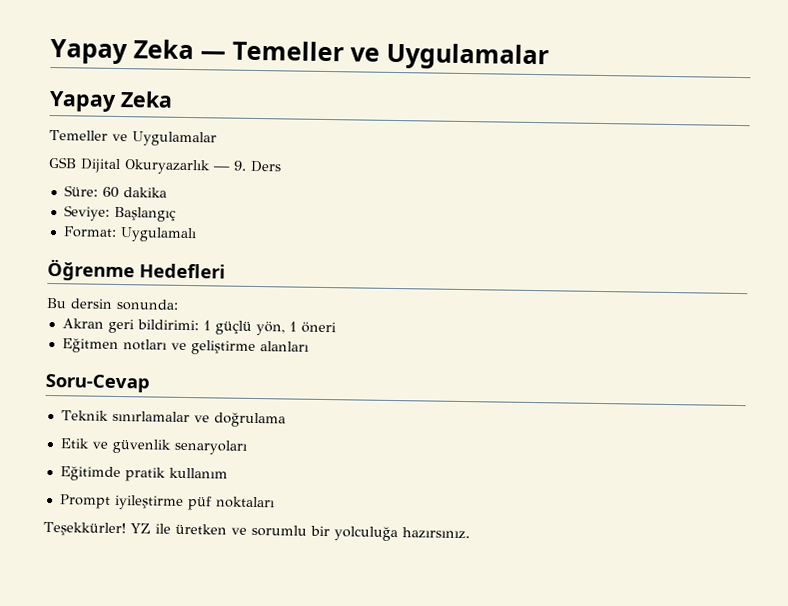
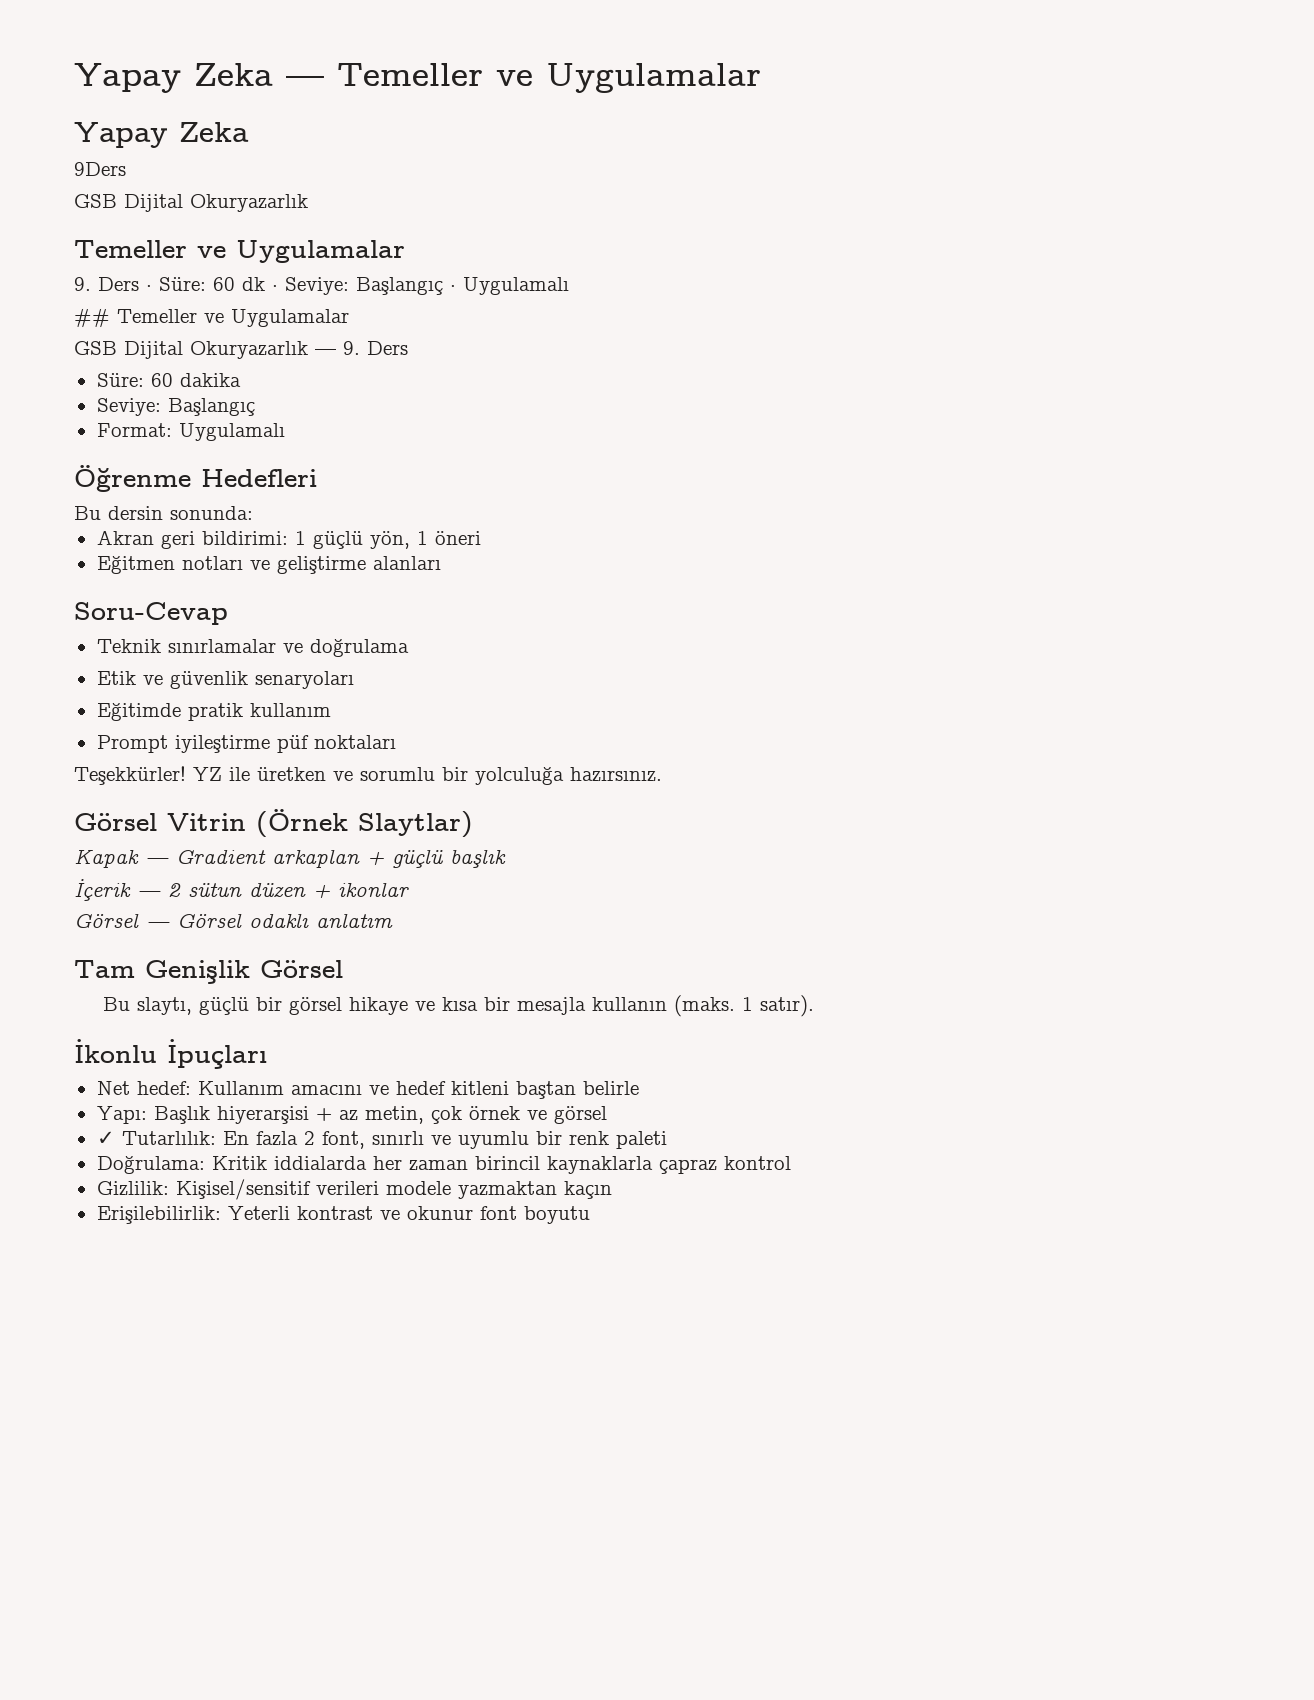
(173, 99) none -> [74,162,126,176] [74,194,308,212] [74,240,405,263] [74,277,569,295] [74,308,110,328] 9Ders // GSB Dijital Okuryazarlık // Temeller ve Uygulamalar // 9. Ders · Süre: 60 dk · Seviye: Başlangıç · Uygulamalı // ##
(470, 533) none -> [74,809,473,838] [74,849,506,868] [74,879,409,901] [74,913,393,928] [74,960,343,984] [102,995,814,1017] [74,1039,267,1069] [96,1081,639,1099] [96,1106,607,1124] [96,1131,667,1149] [96,1156,791,1174] [96,1179,612,1200] [96,1206,590,1224] // Görsel Vitrin (Örnek Slaytlar) // Kapak — Gradient arkaplan + güçlü başlık // İçerik — 2 sütun düzen + ikonlar // Görsel — Görsel odaklı anlatım // Tam Genişlik Görsel // Bu slaytı, güçlü bir görsel hikaye ve kısa bir mesajla kullanın (maks. 1 satır). // İkonlu İpuçları // Net hedef: Kullanım amacını ve hedef kitleni baştan belirle // Yapı: Başlık hiyerarşisi + az metin, çok örnek ve görsel // ✓ Tutarlılık: En fazla 2 font, sınırlı ve uyumlu bir renk paleti // Doğrulama: Kritik iddialarda her zaman birincil kaynaklarla çapraz kontrol // Gizlilik: Kişisel/sensitif verileri modele yazmaktan kaçın // Erişilebilirlik: Yeterli kontrast ve okunur font boyutu

